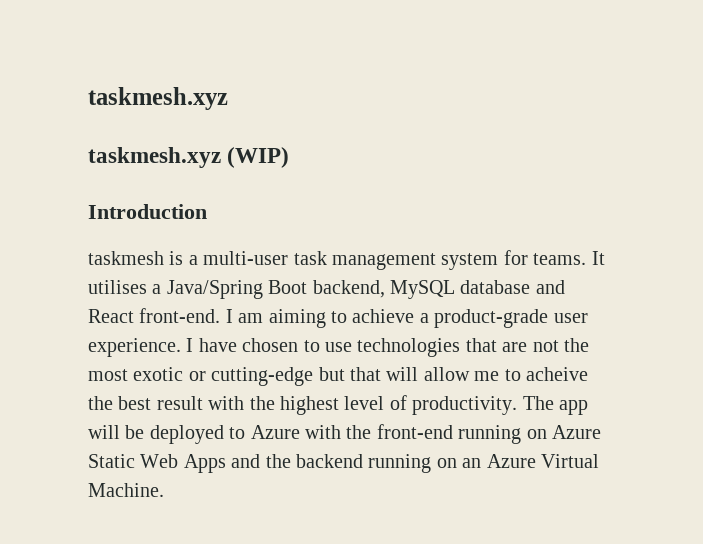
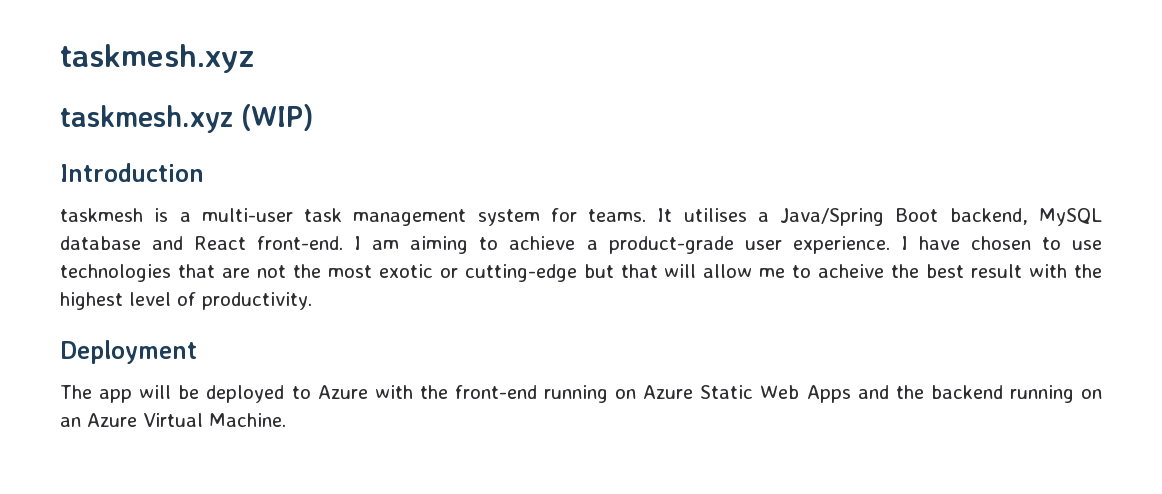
(518, 405) none -> [60,340,197,364] // Deployment //

